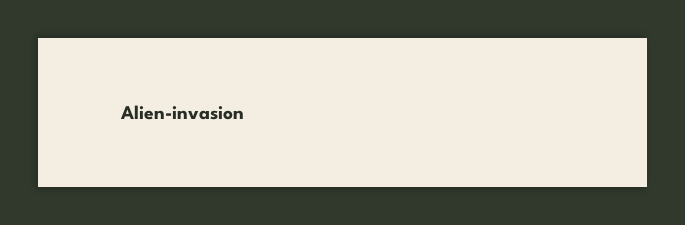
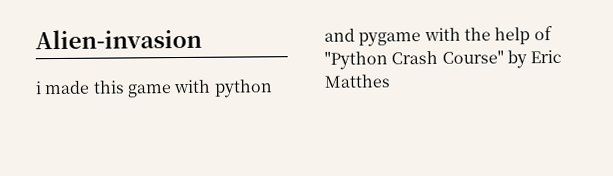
(244, 112) none -> [35,79,273,98] [324,26,553,47] [324,49,563,70] [324,74,390,88] // i made this game with python and pygame with the help of "Python Crash Course" by Eric Matthes

